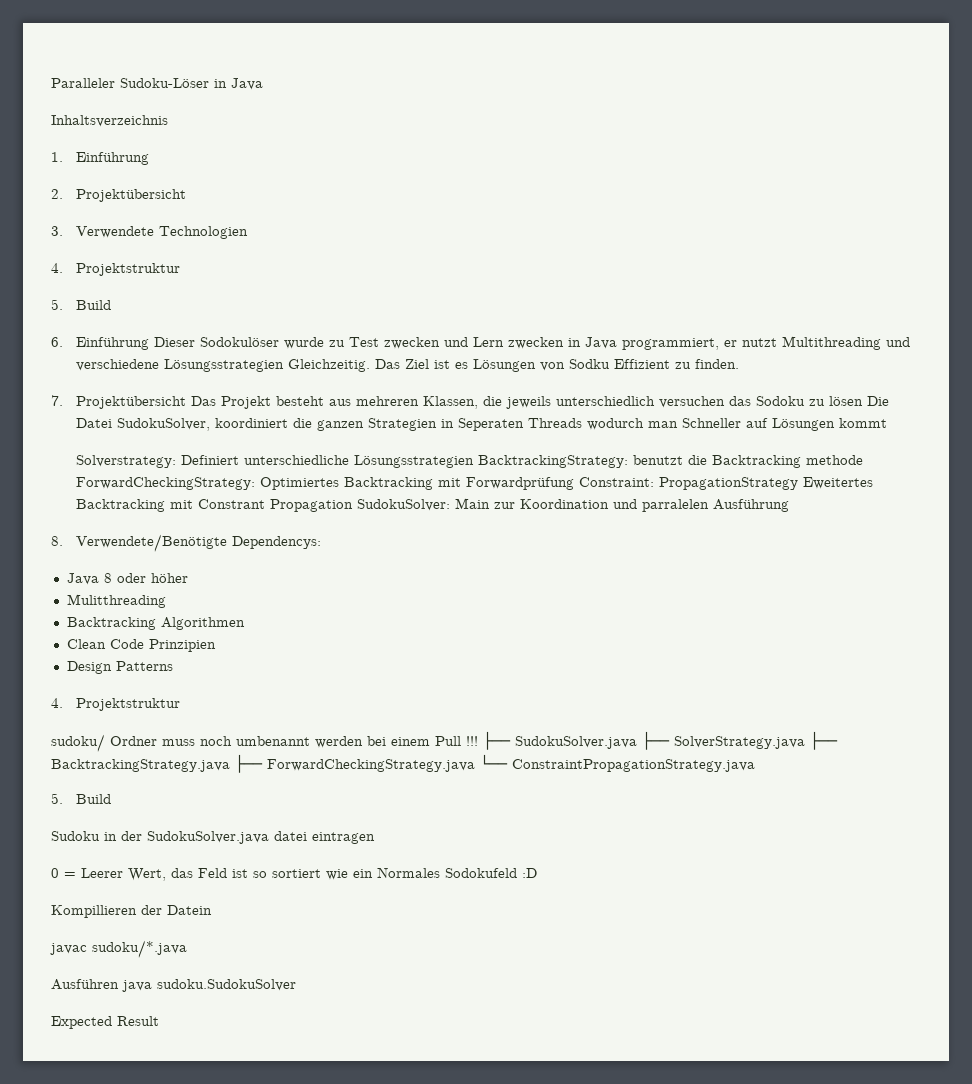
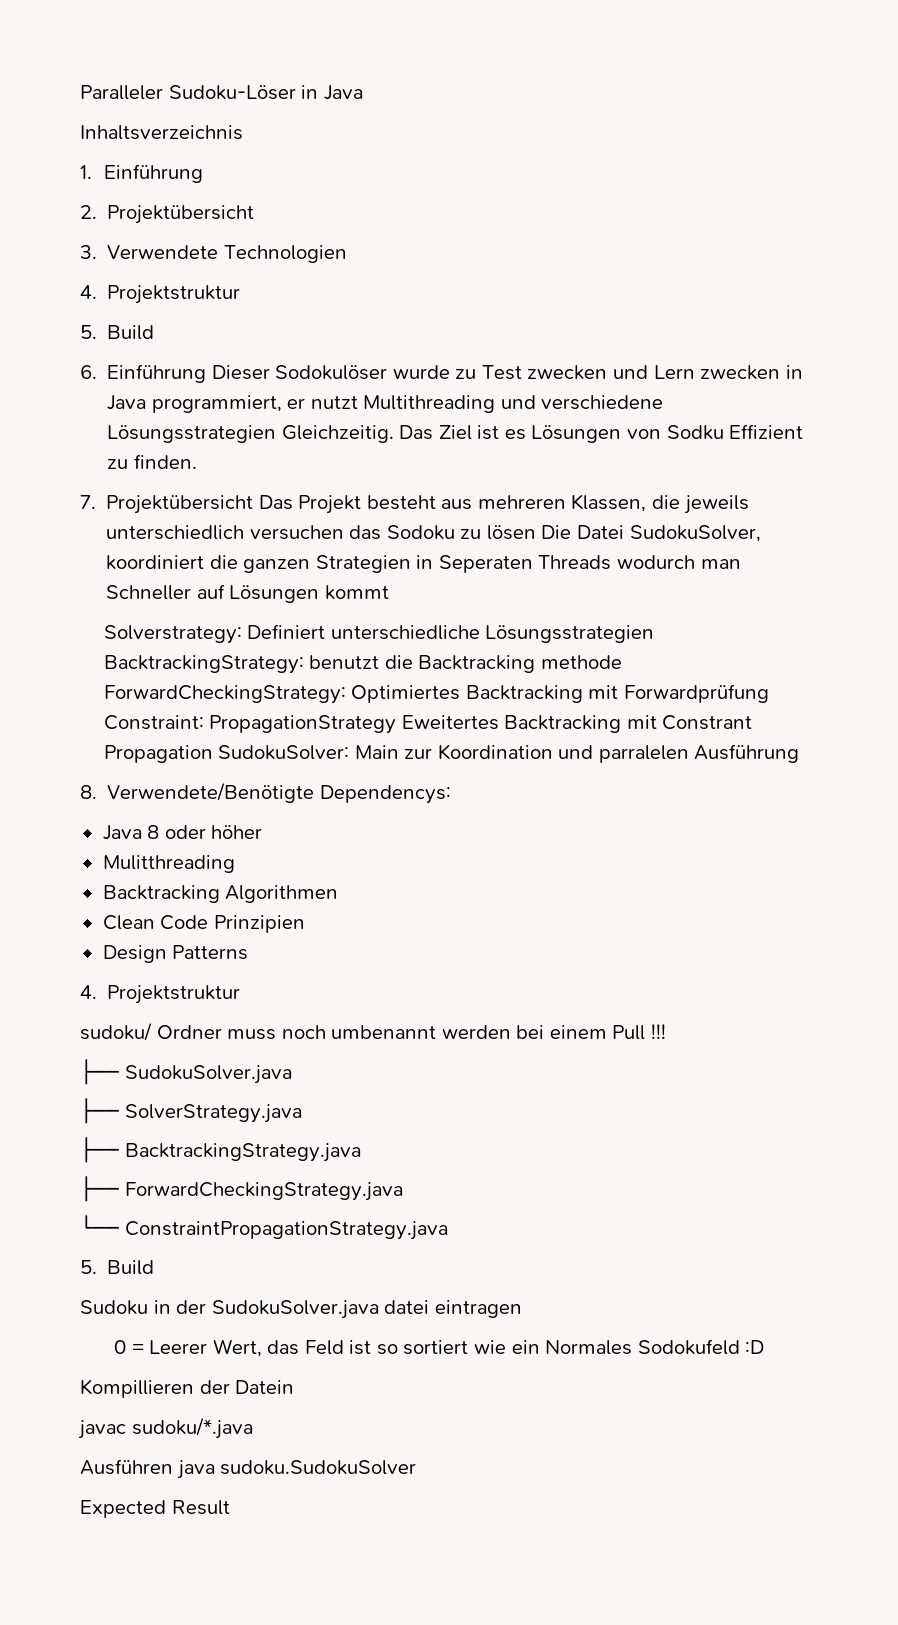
(478, 741) none -> (666, 1031) //
(637, 742) none -> (292, 1074) //
(805, 742) none -> (302, 1113) //
(230, 765) none -> (361, 1152) //
(475, 765) none -> (403, 1191) //

